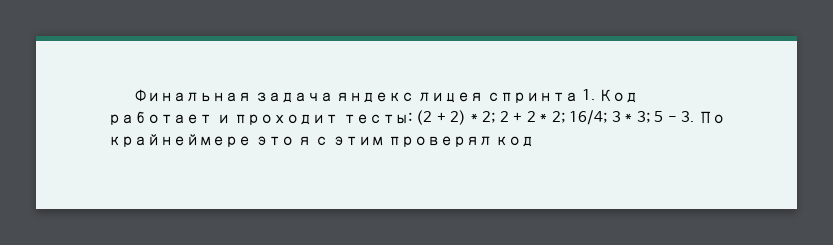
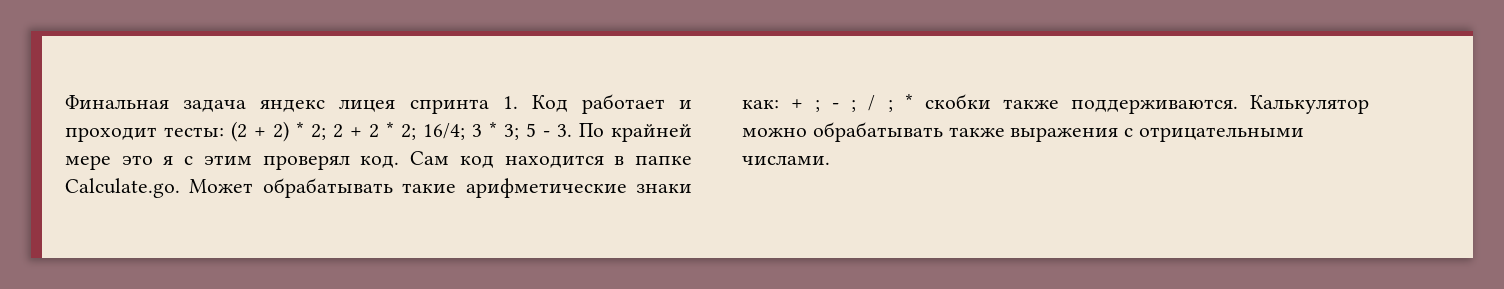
[108,134,251,147] крайнеймере -> [611,124,692,142] [65,155,111,170] крайней мере
[495,136,535,147] код -> [360,151,693,168] [65,178,692,198] [742,94,1369,114] [742,122,1305,142] [742,155,830,165] код. Сам код находится в папке Calculate.go. Может обрабатывать такие арифметические знаки как: + ; - ; / ; * скобки также поддерживаются. Калькулятор можно обрабатывать также выражения с отрицательными числами.

